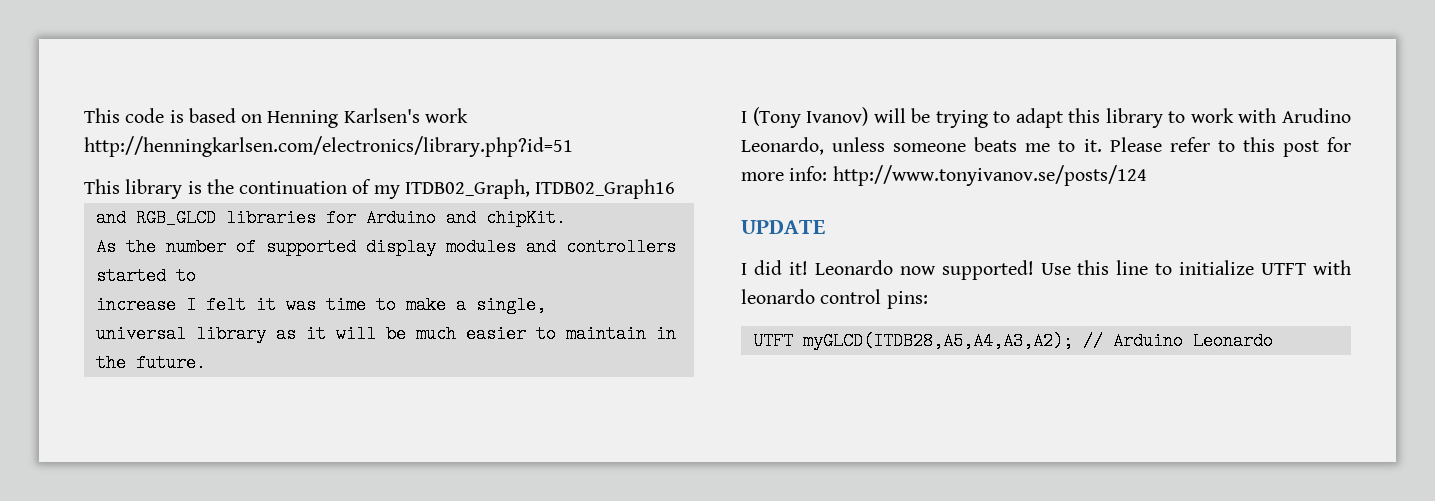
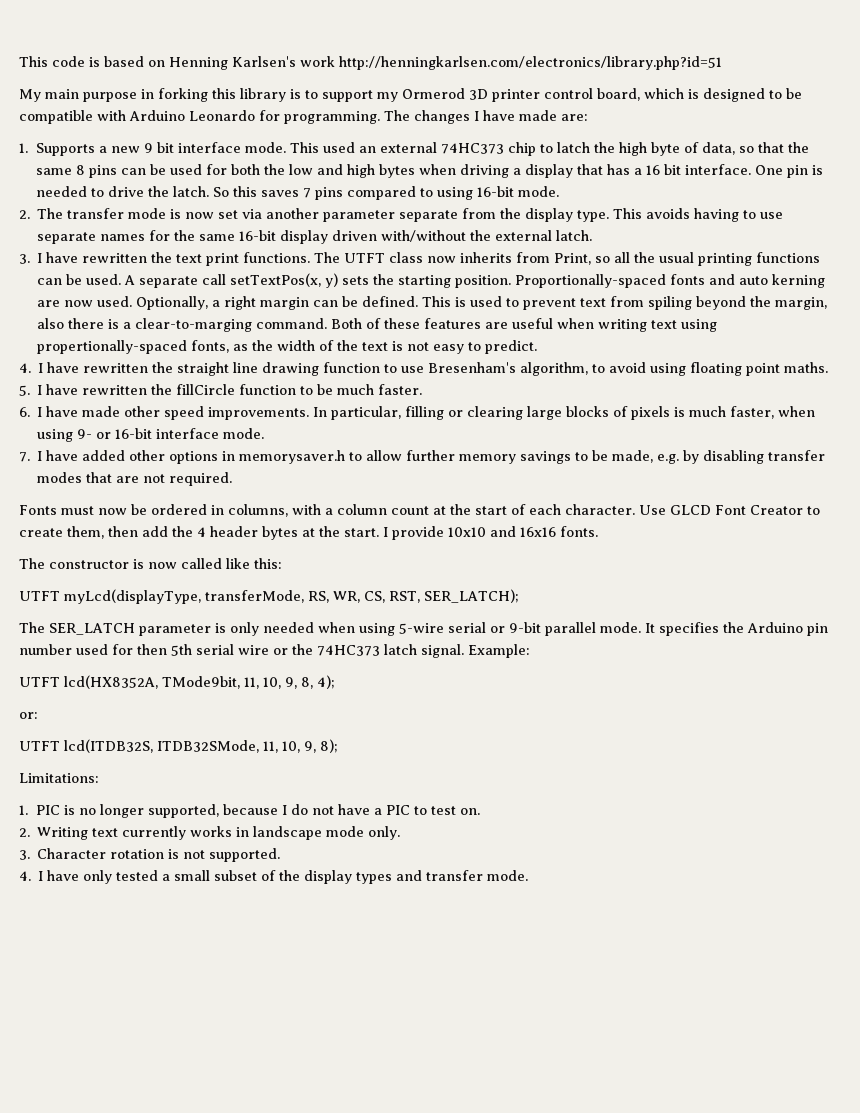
[84,179,676,199] [95,209,566,227] [95,238,676,256] [95,267,196,285] [95,296,546,314] [95,325,676,343] [95,354,206,372] [741,107,1351,128] [741,137,1351,157] [741,165,1147,186] [741,220,825,234] [741,260,1351,280] [741,289,928,309] [752,332,1273,350] This library is the continuation of my ITDB02_Graph, ITDB02_Graph16 // and RGB_GLCD libraries for Arduino and chipKit. // As the number of supported display modules and controllers started to // increase I felt it was time to make a single, // universal library as it will be much easier to maintain in the future. // I (Tony Ivanov) will be trying to adapt this library to work with Arudino Leonardo, unless someone beats me to it. Please refer to this post for more info: http://www.tonyivanov.se/posts/124 // UPDATE // I did it! Leonardo now supported! Use this line to initialize UTFT with leonardo control pins: // UTFT myGLCD(ITDB28,A5,A4,A3,A2); // Arduino Leonardo -> [19,88,802,102] [19,110,588,124] [19,142,810,156] [36,164,824,178] [36,186,560,200] [19,208,784,222] [37,230,593,244] [19,252,821,266] [37,273,826,288] [37,296,828,310] [37,318,718,332] [37,340,538,354] [19,362,829,376] [19,384,423,396] [19,406,816,420] [37,428,265,442] [19,450,826,464] [37,472,233,486] [19,504,820,517] [19,526,598,540] [19,558,282,569] [19,589,519,604] [19,622,828,636] [19,644,530,658] [19,675,335,689] [19,712,38,719] [19,739,338,753] [19,773,99,783] [19,804,481,818] [19,826,401,840] [19,848,281,862] [19,870,529,884] My main purpose in forking this library is to support my Ormerod 3D printer control board, which is designed to be compatible with Arduino Leonardo for programming. The changes I have made are: // 1. Supports a new 9 bit interface mode. This used an external 74HC373 chip to latch the high byte of data, so that the same 8 pins can be used for both the low and high bytes when driving a display that has a 16 bit interface. One pin is needed to drive the latch. So this saves 7 pins compared to using 16-bit mode. // 2. The transfer mode is now set via another parameter separate from the display type. This avoids having to use separate names for the same 16-bit display driven with/without the external latch. // 3. I have rewritten the text print functions. The UTFT class now inherits from Print, so all the usual printing functions can be used. A separate call setTextPos(x, y) sets the starting position. Proportionally-spaced fonts and auto kerning are now used. Optionally, a right margin can be defined. This is used to prevent text from spiling beyond the margin, also there is a clear-to-marging command. Both of these features are useful when writing text using propertionally-spaced fonts, as the width of the text is not easy to predict. // 4. I have rewritten the straight line drawing function to use Bresenham's algorithm, to avoid using floating point maths. // 5. I have rewritten the fillCircle function to be much faster. // 6. I have made other speed improvements. In particular, filling or clearing large blocks of pixels is much faster, when using 9- or 16-bit interface mode. // 7. I have added other options in memorysaver.h to allow further memory savings to be made, e.g. by disabling transfer modes that are not required. // Fonts must now be ordered in columns, with a column count at the start of each character. Use GLCD Font Creator to create them, then add the 4 header bytes at the start. I provide 10x10 and 16x16 fonts. // The constructor is now called like this: // UTFT myLcd(displayType, transferMode, RS, WR, CS, RST, SER_LATCH); // The SER_LATCH parameter is only needed when using 5-wire serial or 9-bit parallel mode. It specifies the Arduino pin number used for then 5th serial wire or the 74HC373 latch signal. Example: // UTFT lcd(HX8352A, TMode9bit, 11, 10, 9, 8, 4); // or: // UTFT lcd(ITDB32S, ITDB32SMode, 11, 10, 9, 8); // Limitations: // 1. PIC is no longer supported, because I do not have a PIC to test on. // 2. Writing text currently works in landscape mode only. // 3. Character rotation is not supported. // 4. I have only tested a small subset of the display types and transfer mode.

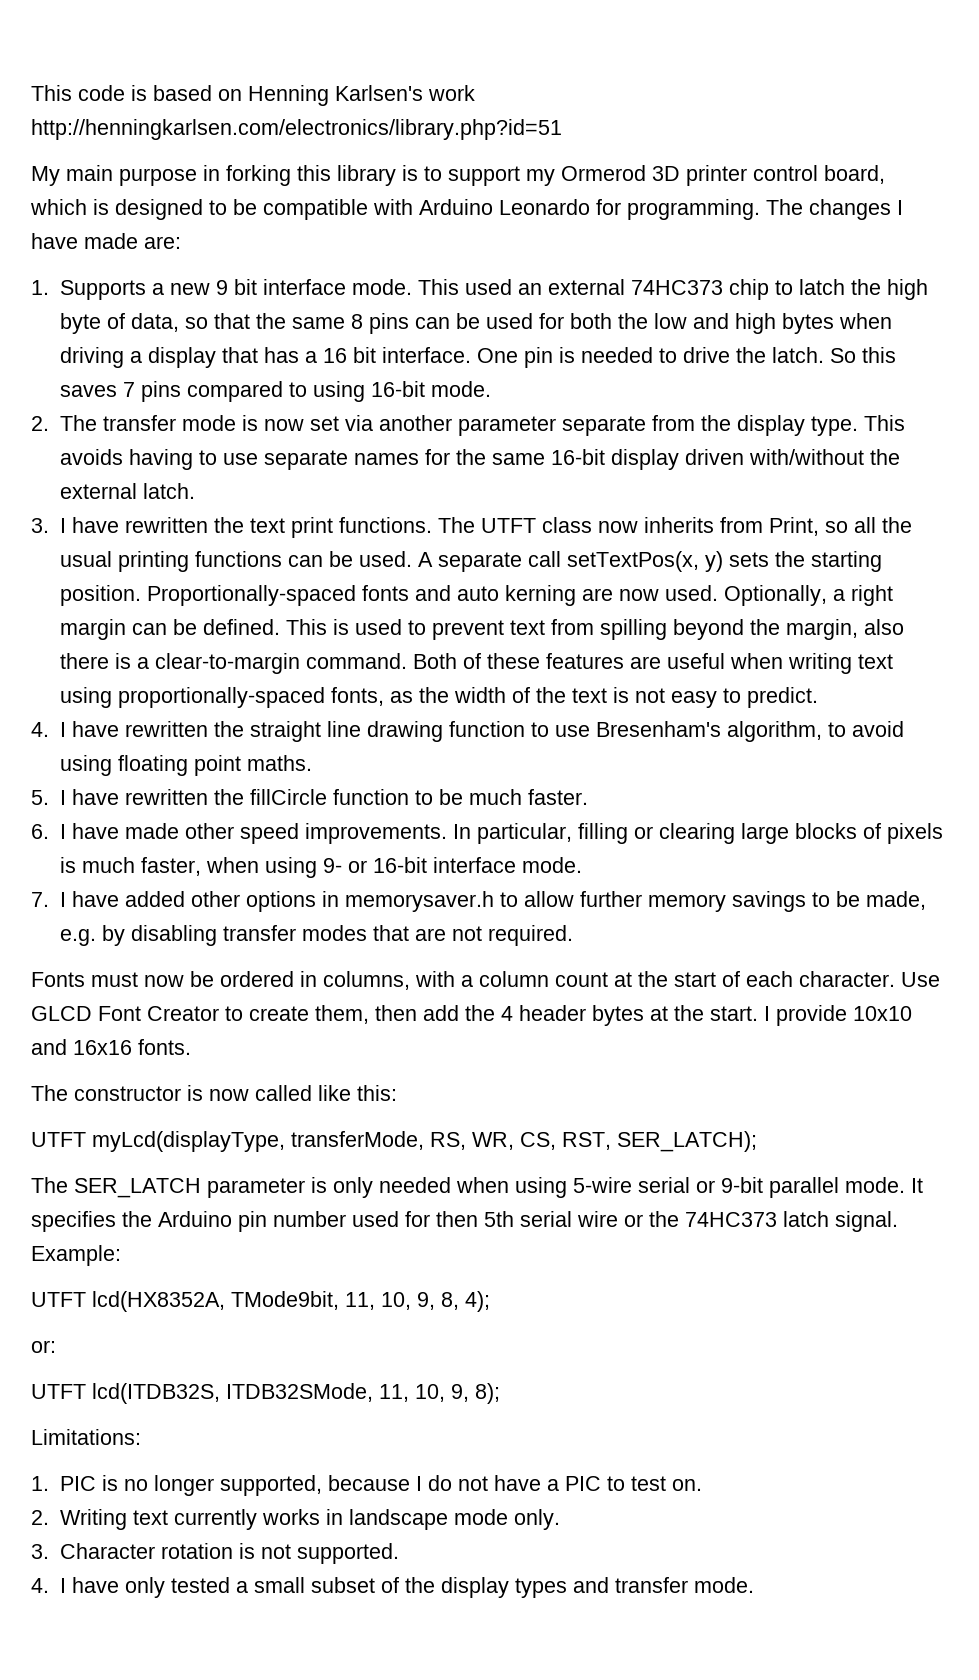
[648,296,693,310] spiling -> [599,619,667,640] spilling
[135,318,253,332] clear-to-marging -> [154,653,300,674] clear-to-margin
[37,340,188,354] propertionally-spaced -> [117,687,325,708] proportionally-spaced

